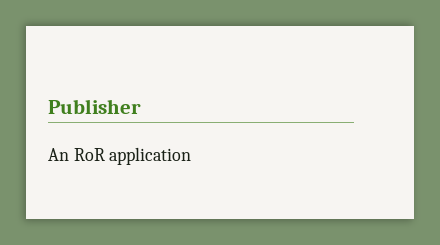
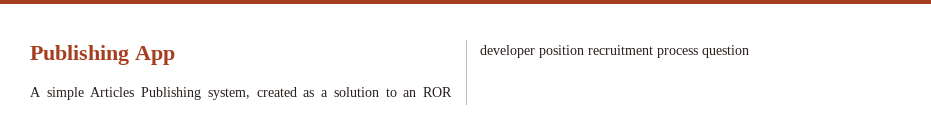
[48,99,141,114] [48,147,192,165] Publisher // An RoR application -> [30,45,175,65] [30,87,453,100] [480,45,749,58] Publishing App // A simple Articles Publishing system, created as a solution to an ROR developer position recruitment process question

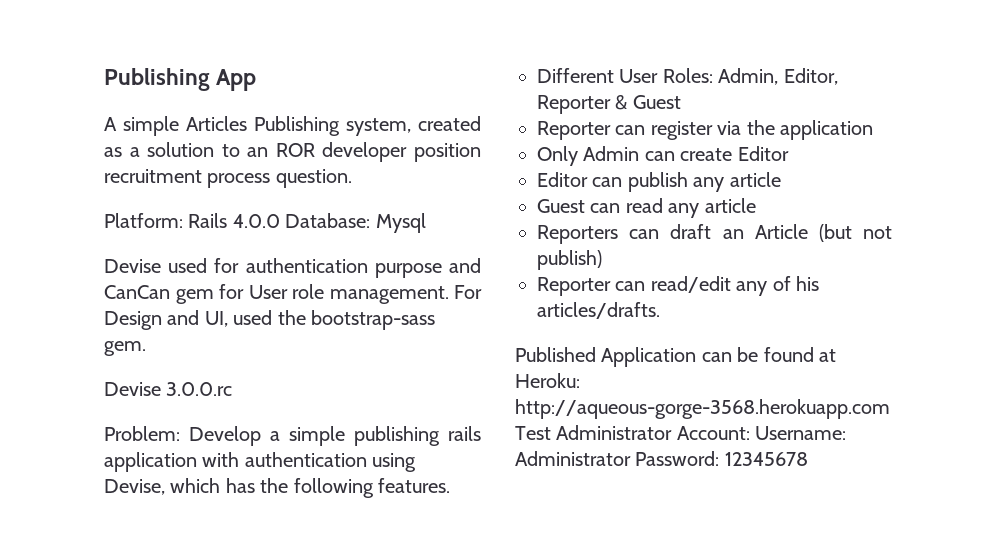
[702,45,749,58] question -> [275,169,352,188] [104,213,426,233] [104,258,481,278] [104,284,483,304] [104,310,435,330] [104,341,146,356] [104,382,233,396] [104,426,481,446] [104,452,417,472] [104,478,450,498] [537,68,838,85] [537,95,681,114] [537,120,873,140] [537,146,789,166] [537,172,781,192] [537,198,756,218] [537,224,893,244] [537,250,602,270] [537,276,819,296] [537,302,660,319] [515,347,836,367] [515,373,580,388] [515,399,890,419] [515,425,847,440] [515,451,808,466] question. // Platform: Rails 4.0.0 Database: Mysql // Devise used for authentication purpose and CanCan gem for User role management. For Design and UI, used the bootstrap-sass gem. // Devise 3.0.0.rc // Problem: Develop a simple publishing rails application with authentication using Devise, which has the following features. // Different User Roles: Admin, Editor, Reporter & Guest // Reporter can register via the application // Only Admin can create Editor // Editor can publish any article // Guest can read any article // Reporters can draft an Article (but not publish) // Reporter can read/edit any of his articles/drafts. // Published Application can be found at Heroku: http://aqueous-gorge-3568.herokuapp.com Test Administrator Account: Username: Administrator Password: 12345678

